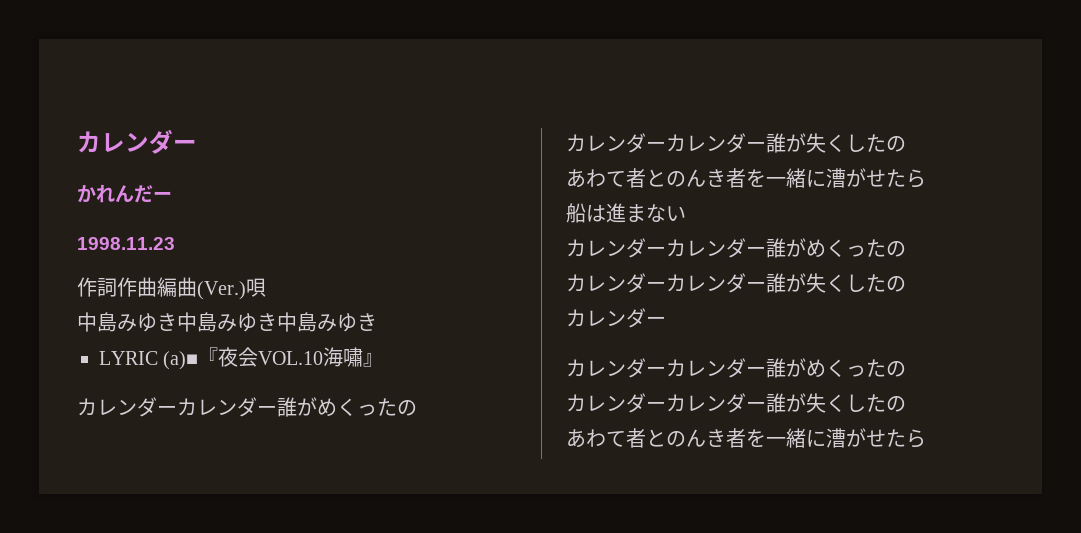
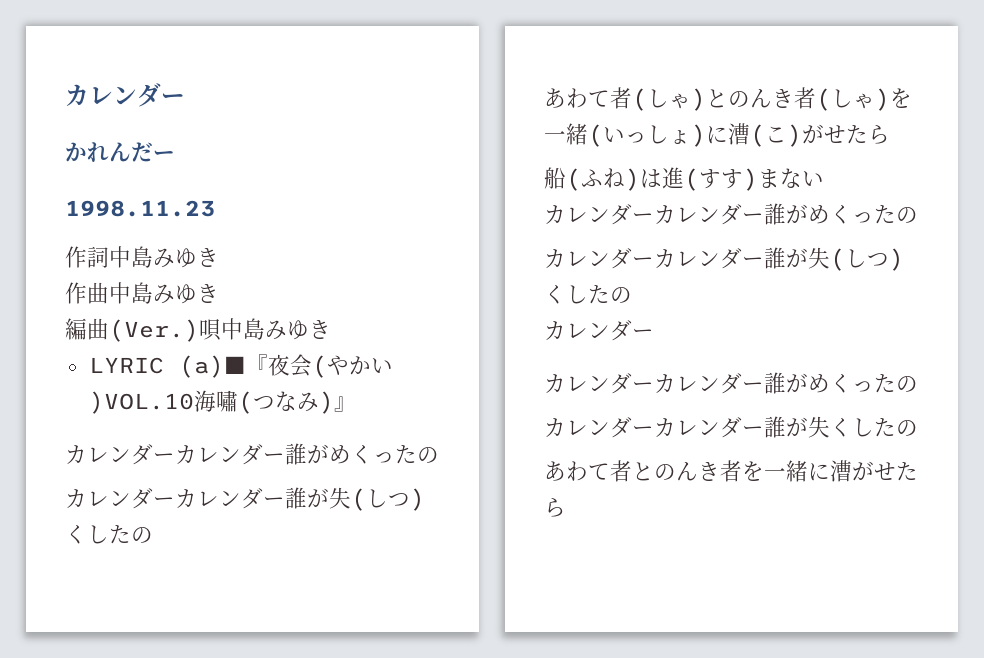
[117,277,266,300] [77,312,277,332] 作曲編曲(Ver.)唄 // 中島みゆき中島みゆき -> [109,246,219,268] [65,282,219,304] [65,318,221,342] 中島みゆき // 作曲中島みゆき // 編曲(Ver.)唄
[258,347,364,367] VOL.10海嘯 -> [311,355,393,378] [88,390,334,414] (やかい)VOL.10海嘯(つなみ)
[826,134,906,152] [566,168,926,188] [566,203,626,223] くしたの // あわて者とのんき者を一緒に漕がせたら // 船は進 -> [351,488,425,511] [65,524,153,544] [544,87,912,111] [544,123,890,147] [544,167,758,191] (しつ)くしたの // あわて者(しゃ)とのんき者(しゃ)を一緒(いっしょ)に漕(こ)がせたら // 船(ふね)は進(すす)
(826, 283) none -> [830,248,904,271] (しつ)

